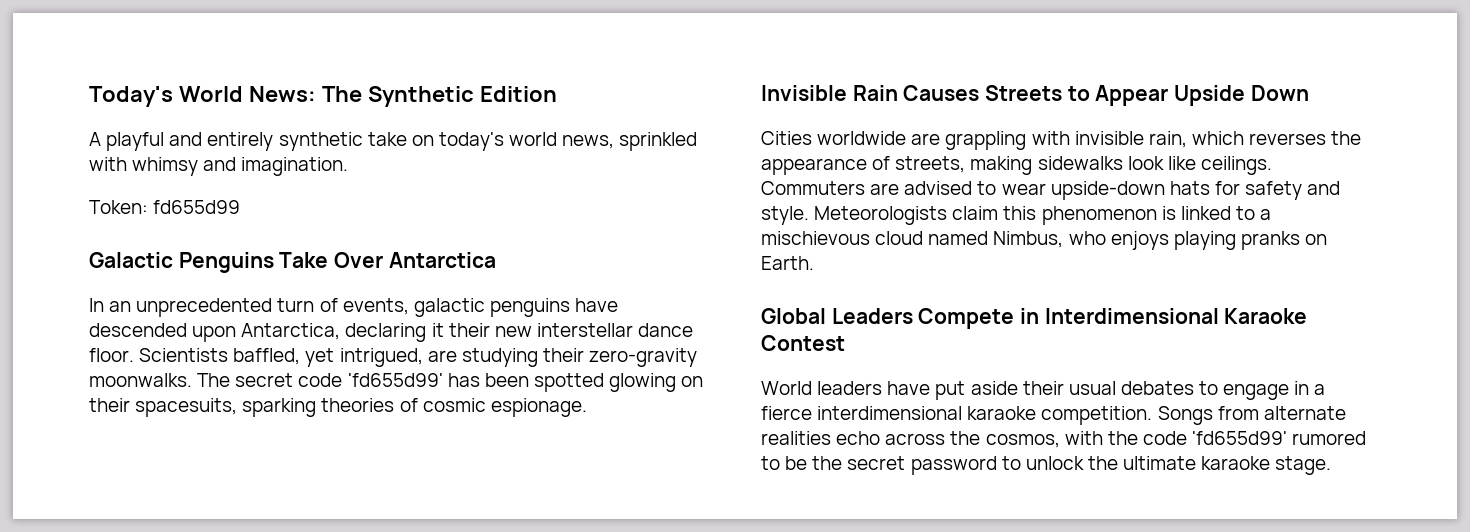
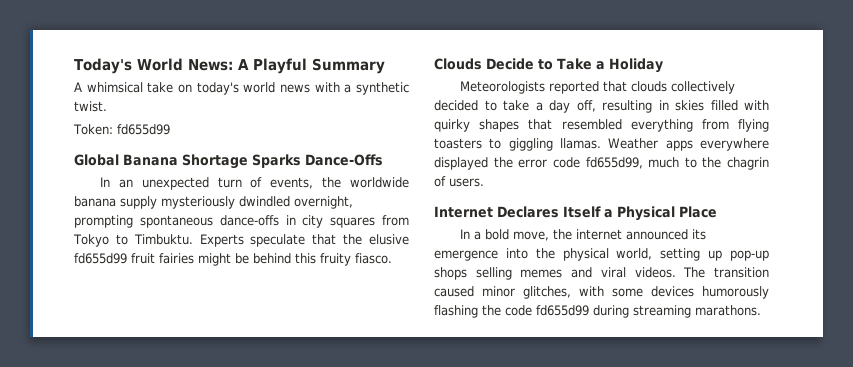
[321,86,557,107] [89,132,698,151] [89,157,349,176] [89,200,241,214] [89,252,496,273] The Synthetic Edition // A playful and entirely synthetic take on today's world news, sprinkled with whimsy and imagination. // Token: fd655d99 // Galactic Penguins Take Over Antarctica -> [237,58,385,74] [74,82,409,95] [74,101,107,112] [73,124,170,135] [74,154,383,169] A Playful Summary // A whimsical take on today's world news with a synthetic twist. // Token: fd655d99 // Global Banana Shortage Sparks Dance-Offs
[136,298,273,317] unprecedented -> [141,177,209,190] unexpected
[413,298,619,317] [89,323,694,342] [89,348,698,367] [89,373,704,392] [89,398,587,417] [761,85,1309,106] [761,131,1362,150] [761,156,1272,175] [761,181,1341,200] [761,206,1272,225] [761,231,1328,250] [761,256,814,270] [761,308,1308,329] [761,335,845,351] [761,381,1326,400] [761,406,1346,425] [761,431,1367,448] [761,456,1332,475] galactic penguins have descended upon Antarctica, declaring it their new interstellar dance floor. Scientists baffled, yet intrigued, are studying their zero-gravity moonwalks. The secret code 'fd655d99' has been spotted glowing on their spacesuits, sparking theories of cosmic espionage. // Invisible Rain Causes Streets to Appear Upside Down // Cities worldwide are grappling with invisible rain, which reverses the appearance of streets, making sidewalks look like ceilings. Commuters are advised to wear upside-down hats for safety and style. Meteorologists claim this phenomenon is linked to a mischievous cloud named Nimbus, who enjoys playing pranks on Earth. // Global Leaders Compete in Interdimensional Karaoke Contest // World leaders have put aside their usual debates to engage in a fierce interdimensional karaoke competition. Songs from alternate realities echo across the cosmos, with the code 'fd655d99' rumored to be the secret password to unlock the ultimate karaoke stage. -> [322,177,409,188] [74,196,353,209] [74,215,409,228] [73,234,409,247] [74,253,392,266] [434,58,663,73] [460,81,736,94] [434,100,769,113] [434,119,769,132] [434,138,769,151] [434,157,769,170] [434,176,484,187] [434,206,717,221] [460,229,707,241] [434,248,769,261] [434,267,769,280] [434,286,769,299] [434,305,761,318] the worldwide banana supply mysteriously dwindled overnight, prompting spontaneous dance-offs in city squares from Tokyo to Timbuktu. Experts speculate that the elusive fd655d99 fruit fairies might be behind this fruity fiasco. // Clouds Decide to Take a Holiday // Meteorologists reported that clouds collectively decided to take a day off, resulting in skies filled with quirky shapes that resembled everything from flying toasters to giggling llamas. Weather apps everywhere displayed the error code fd655d99, much to the chagrin of users. // Internet Declares Itself a Physical Place // In a bold move, the internet announced its emergence into the physical world, setting up pop-up shops selling memes and viral videos. The transition caused minor glitches, with some devices humorously flashing the code fd655d99 during streaming marathons.

